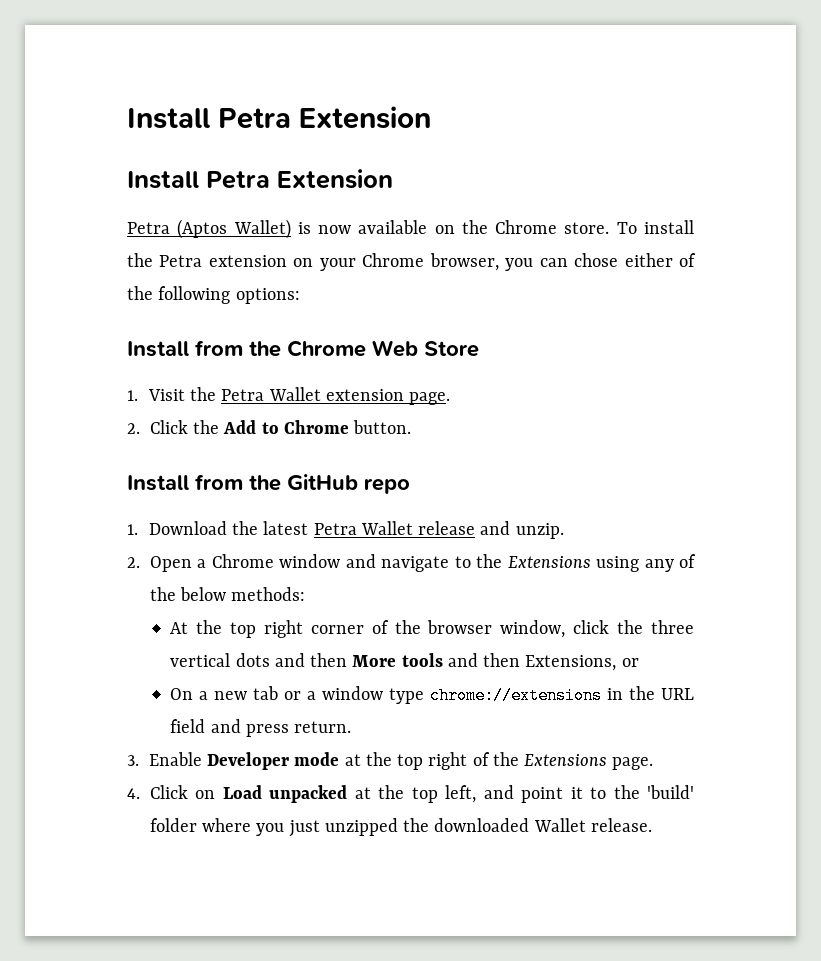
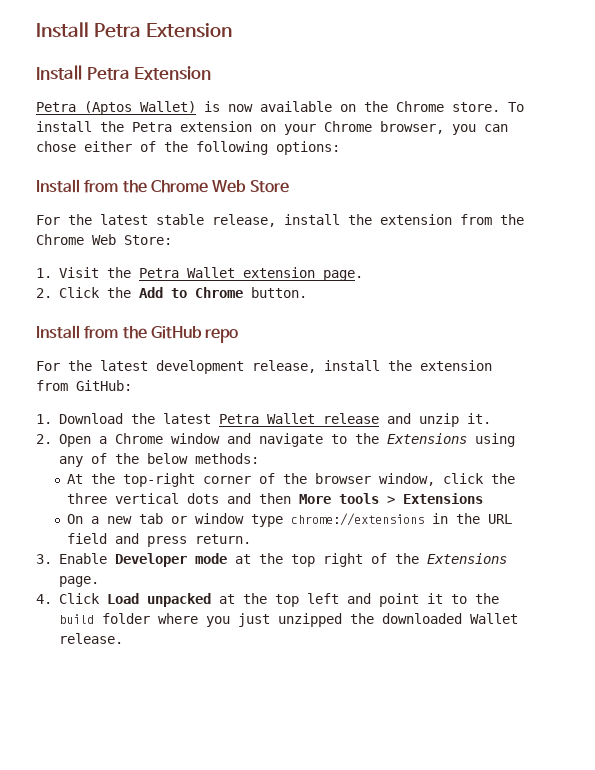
(479, 349) none -> [36,214,524,227] [36,234,172,245] // For the latest stable release, install the extension from the Chrome Web Store:
(410, 486) none -> [36,360,492,374] [36,380,132,391] // For the latest development release, install the extension from GitHub:
[515,523,564,539] unzip. -> [418,413,491,427] unzip it.
[230,620,303,638] top right -> [122,473,195,487] top-right
[447,653,639,671] and then Extensions, or -> [386,493,483,504] > Extensions
[307,691,317,700] a -> (187, 520) none
[195,790,216,799] on -> (100, 598) none
[445,785,477,803] left, -> [306,593,339,604] left
[647,785,694,799] 'build' -> [58,614,94,624] build

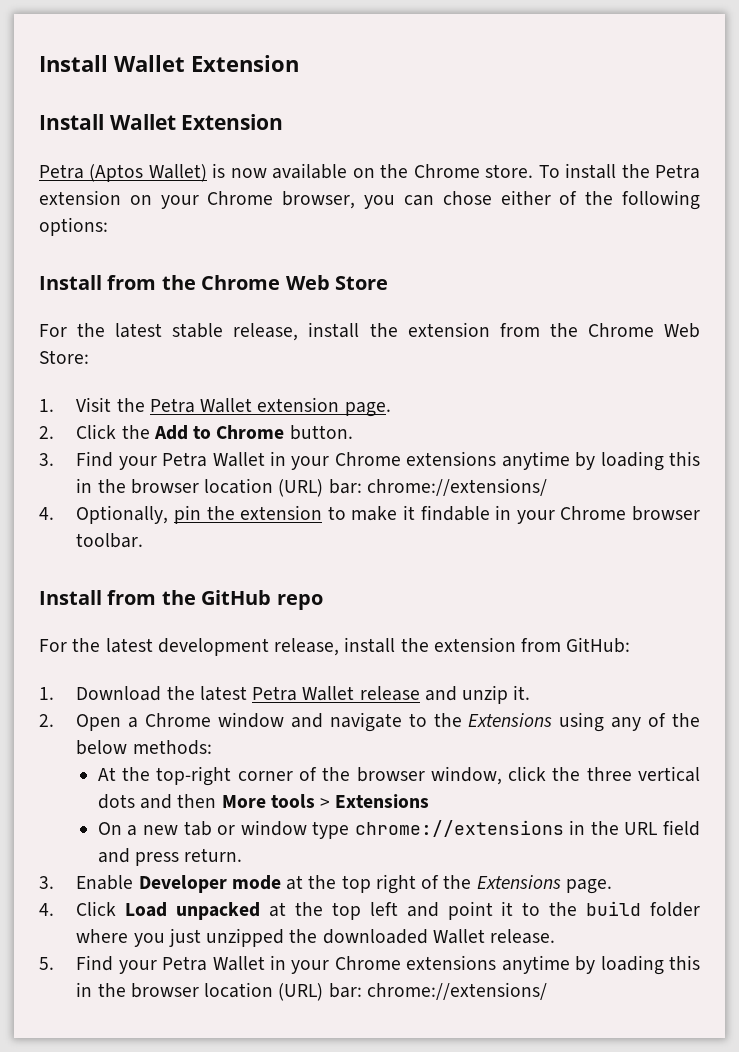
[36,22,141,38] Install Petra -> [39,55,185,72] Install Wallet
[86,67,130,80] Petra -> [109,114,176,130] Wallet
(307, 292) none -> [39,451,701,471] [76,478,547,497] [39,505,700,524] [76,533,144,548] // 3. Find your Petra Wallet in your Chrome extensions anytime by loading this in the browser location (URL) bar: chrome://extensions/ // 4. Optionally, pin the extension to make it findable in your Chrome browser toolbar.
(123, 638) none -> [39,955,701,975] [76,982,547,1001] // 5. Find your Petra Wallet in your Chrome extensions anytime by loading this in the browser location (URL) bar: chrome://extensions/

